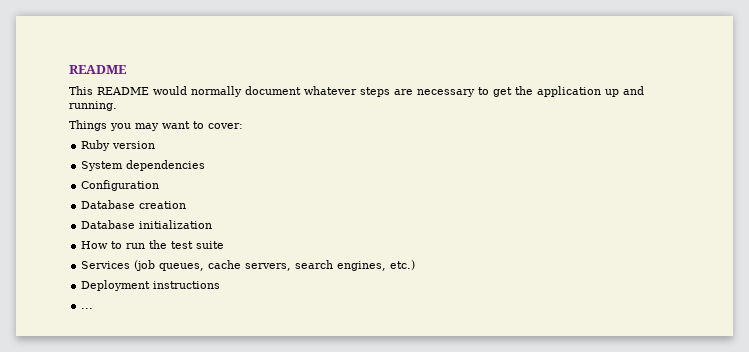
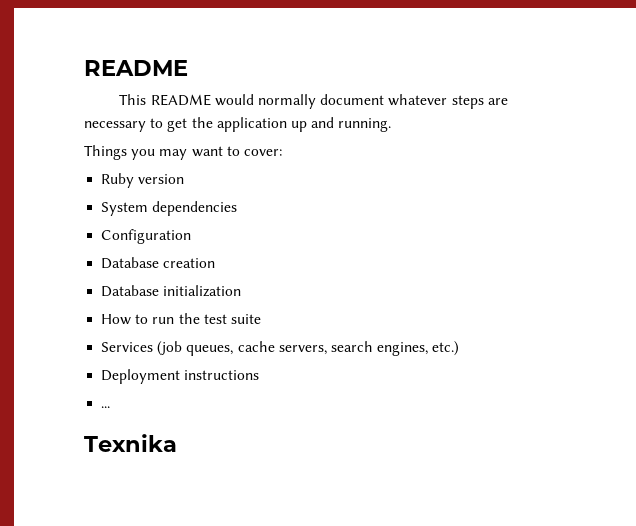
(94, 308) none -> [84,434,177,452] // Texnika

